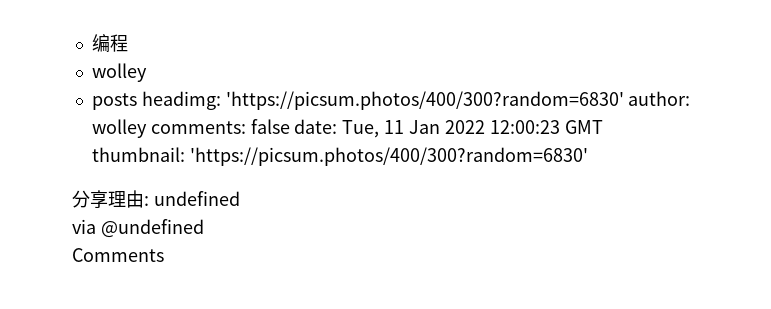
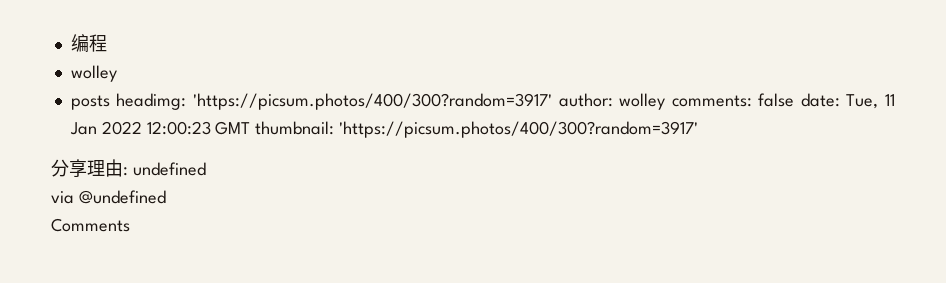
[225,91,624,110] 'https://picsum.photos/400/300?random=6830' -> [192,93,552,110] 'https://picsum.photos/400/300?random=3917'
[189,147,588,166] 'https://picsum.photos/400/300?random=6830' -> [339,121,699,138] 'https://picsum.photos/400/300?random=3917'

